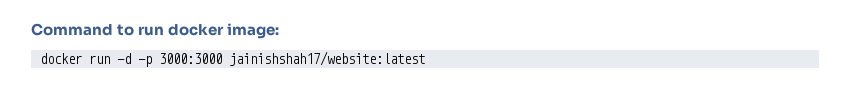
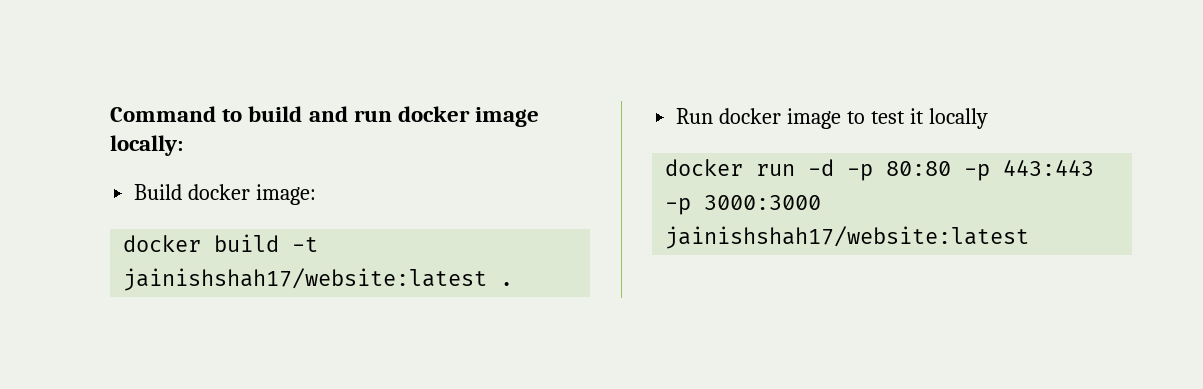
[138,23,280,39] run docker image: -> [248,106,540,127] [110,135,183,156] [134,184,317,205] [123,234,319,252] [123,268,514,291] [676,108,988,129] build and run docker image locally: // Build docker image: // docker build -t jainishshah17/website:latest . // Run docker image to test it locally
(152, 61) none -> [886,160,1095,181] [665,198,692,215] 80:80 -p 443:443 -p

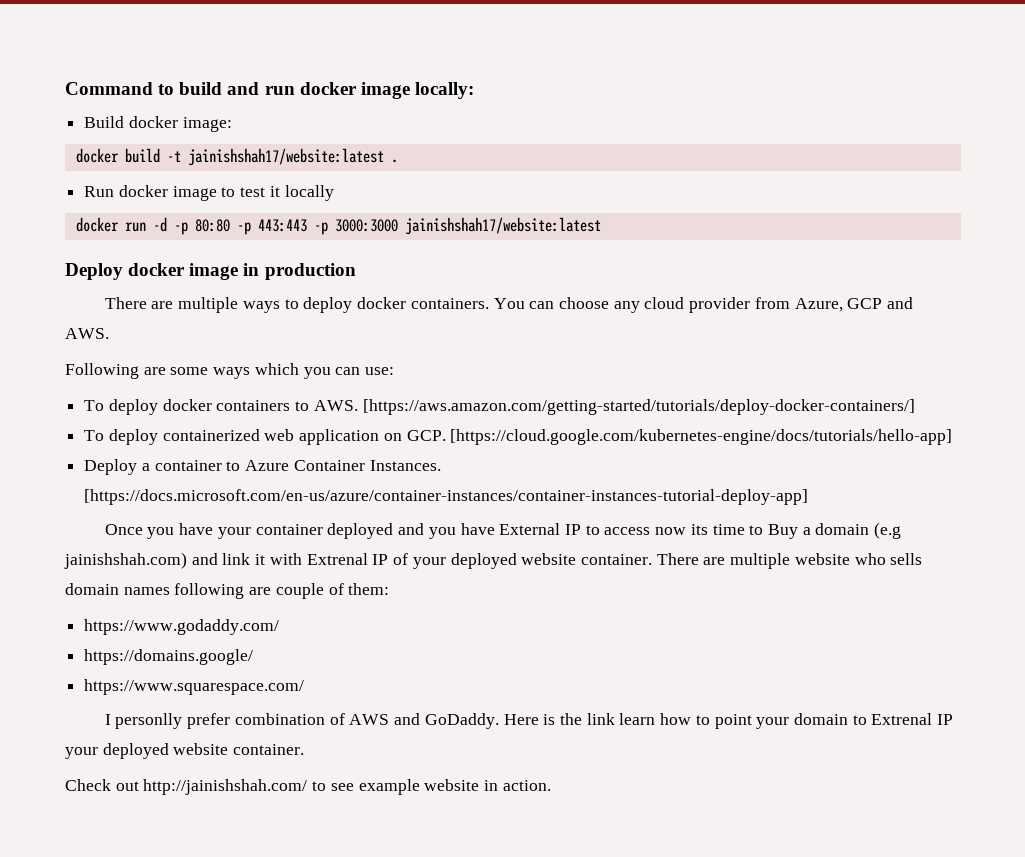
(1030, 237) none -> [65,263,356,280] [104,297,914,313] [65,328,109,339] [65,363,395,379] [84,399,915,415] [84,429,953,445] [84,459,441,475] [84,489,809,505] [104,522,902,539] [64,552,923,569] [65,583,390,599] [84,619,280,635] [84,649,254,665] [84,679,305,695] [104,713,954,729] [65,743,305,759] [65,779,551,795] // Deploy docker image in production // There are multiple ways to deploy docker containers. You can choose any cloud provider from Azure, GCP and AWS. // Following are some ways which you can use: // To deploy docker containers to AWS. [https://aws.amazon.com/getting-started/tutorials/deploy-docker-containers/] // To deploy containerized web application on GCP. [https://cloud.google.com/kubernetes-engine/docs/tutorials/hello-app] // Deploy a container to Azure Container Instances. [https://docs.microsoft.com/en-us/azure/container-instances/container-instances-tutorial-deploy-app] // Once you have your container deployed and you have External IP to access now its time to Buy a domain (e.g jainishshah.com) and link it with Extrenal IP of your deployed website container. There are multiple website who sells domain names following are couple of them: // https://www.godaddy.com/ // https://domains.google/ // https://www.squarespace.com/ // I personlly prefer combination of AWS and GoDaddy. Here is the link learn how to point your domain to Extrenal IP your deployed website container. // Check out http://jainishshah.com/ to see example website in action.

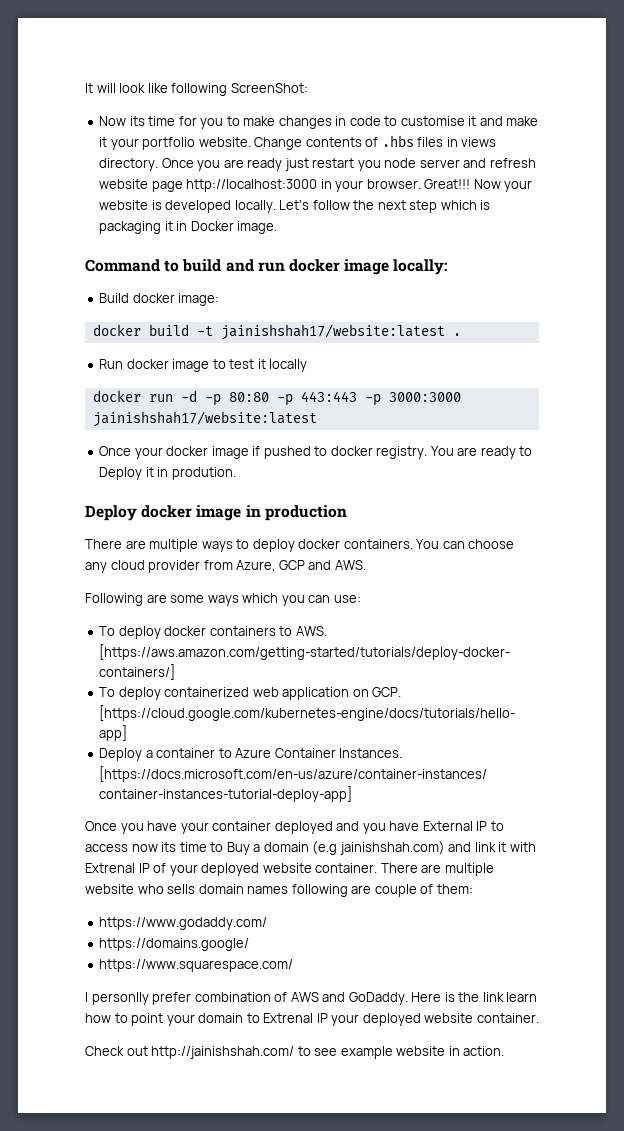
(65, 88) none -> [85,83,308,96] [99,116,539,129] [99,135,497,150] [99,158,536,171] [99,179,533,192] [99,200,491,213] [99,221,278,234] It will look like following ScreenShot: // Now its time for you to make changes in code to customise it and make it your portfolio website. Change contents of .hbs files in views directory. Once you are ready just restart you node server and refresh website page http://localhost:3000 in your browser. Great!!! Now your website is developed locally. Let's follow the next step which is packaging it in Docker image. //
(601, 226) none -> [99,446,533,459] [99,467,236,480] // Once your docker image if pushed to docker registry. You are ready to Deploy it in prodution.

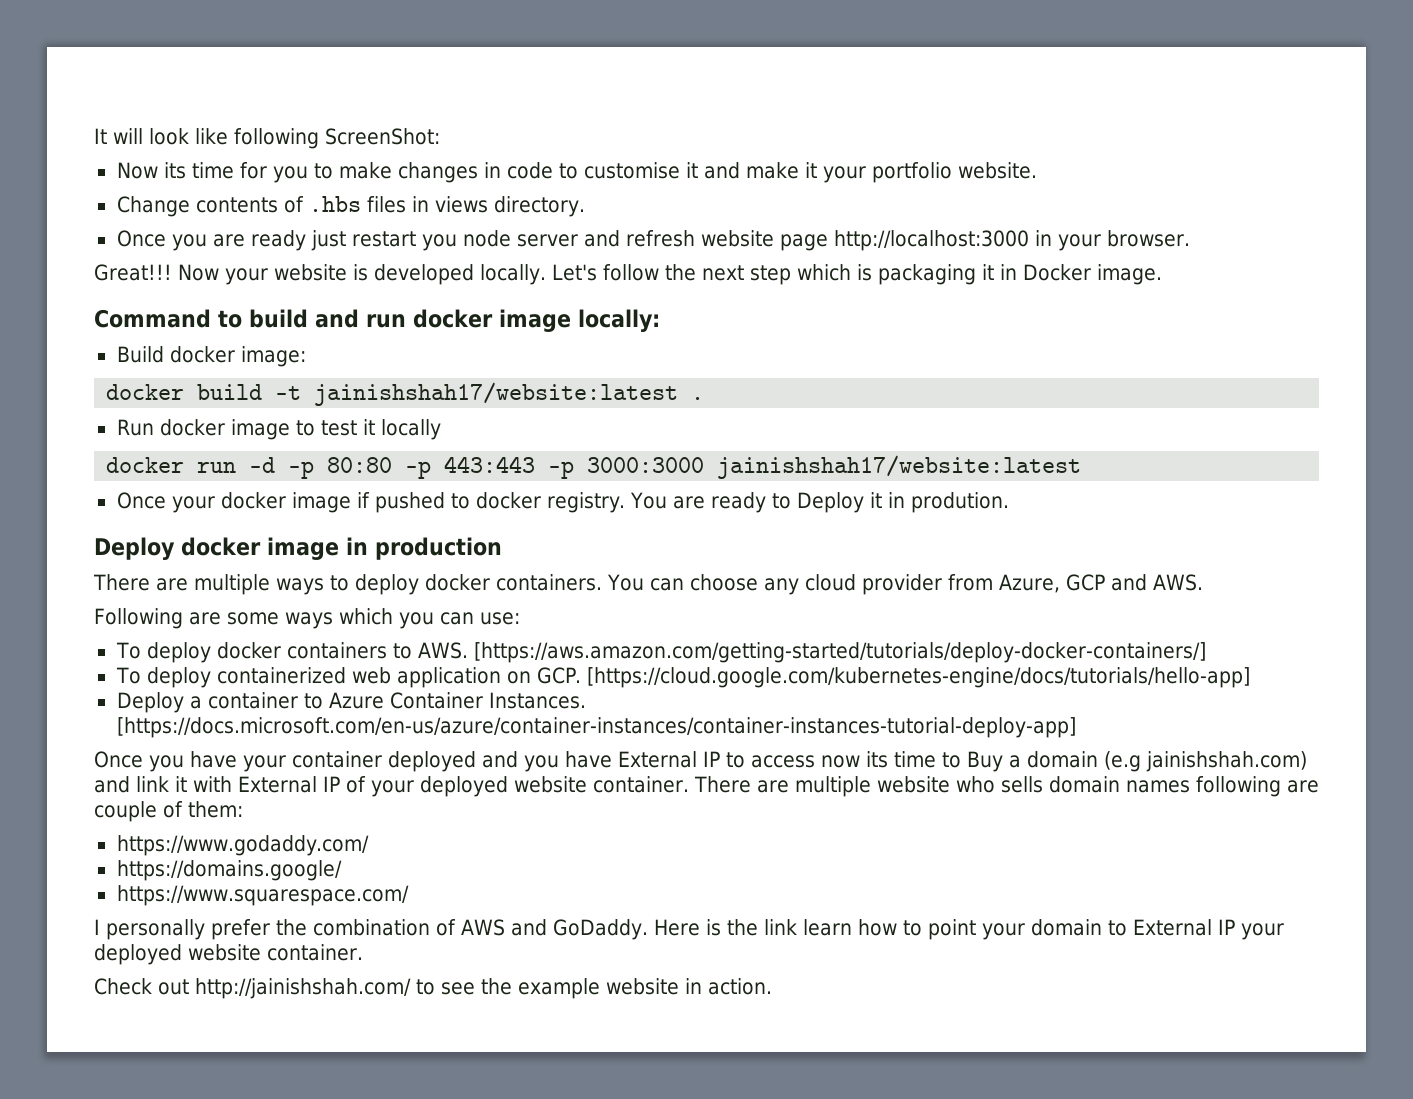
(251, 142) none -> (1037, 170) //
(159, 164) none -> (585, 206) //
(421, 184) none -> (1190, 238) //
[85,863,135,873] Extrenal -> [238,776,317,793] External
[91,992,192,1005] personlly prefer -> [106,919,307,940] personally prefer the
[263,1013,314,1023] Extrenal -> [1132,919,1212,936] External
(338, 1052) none -> [481,978,512,995] the

